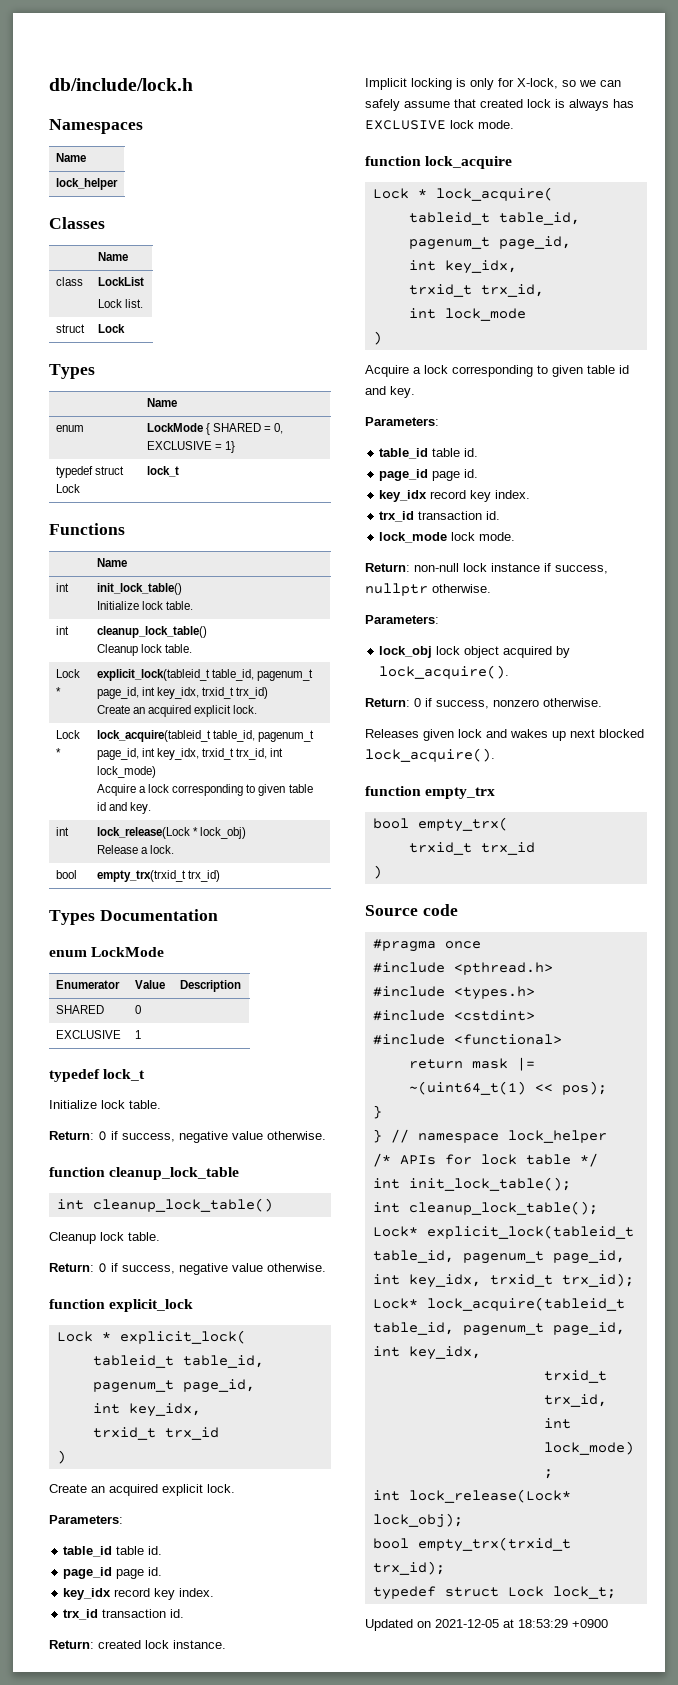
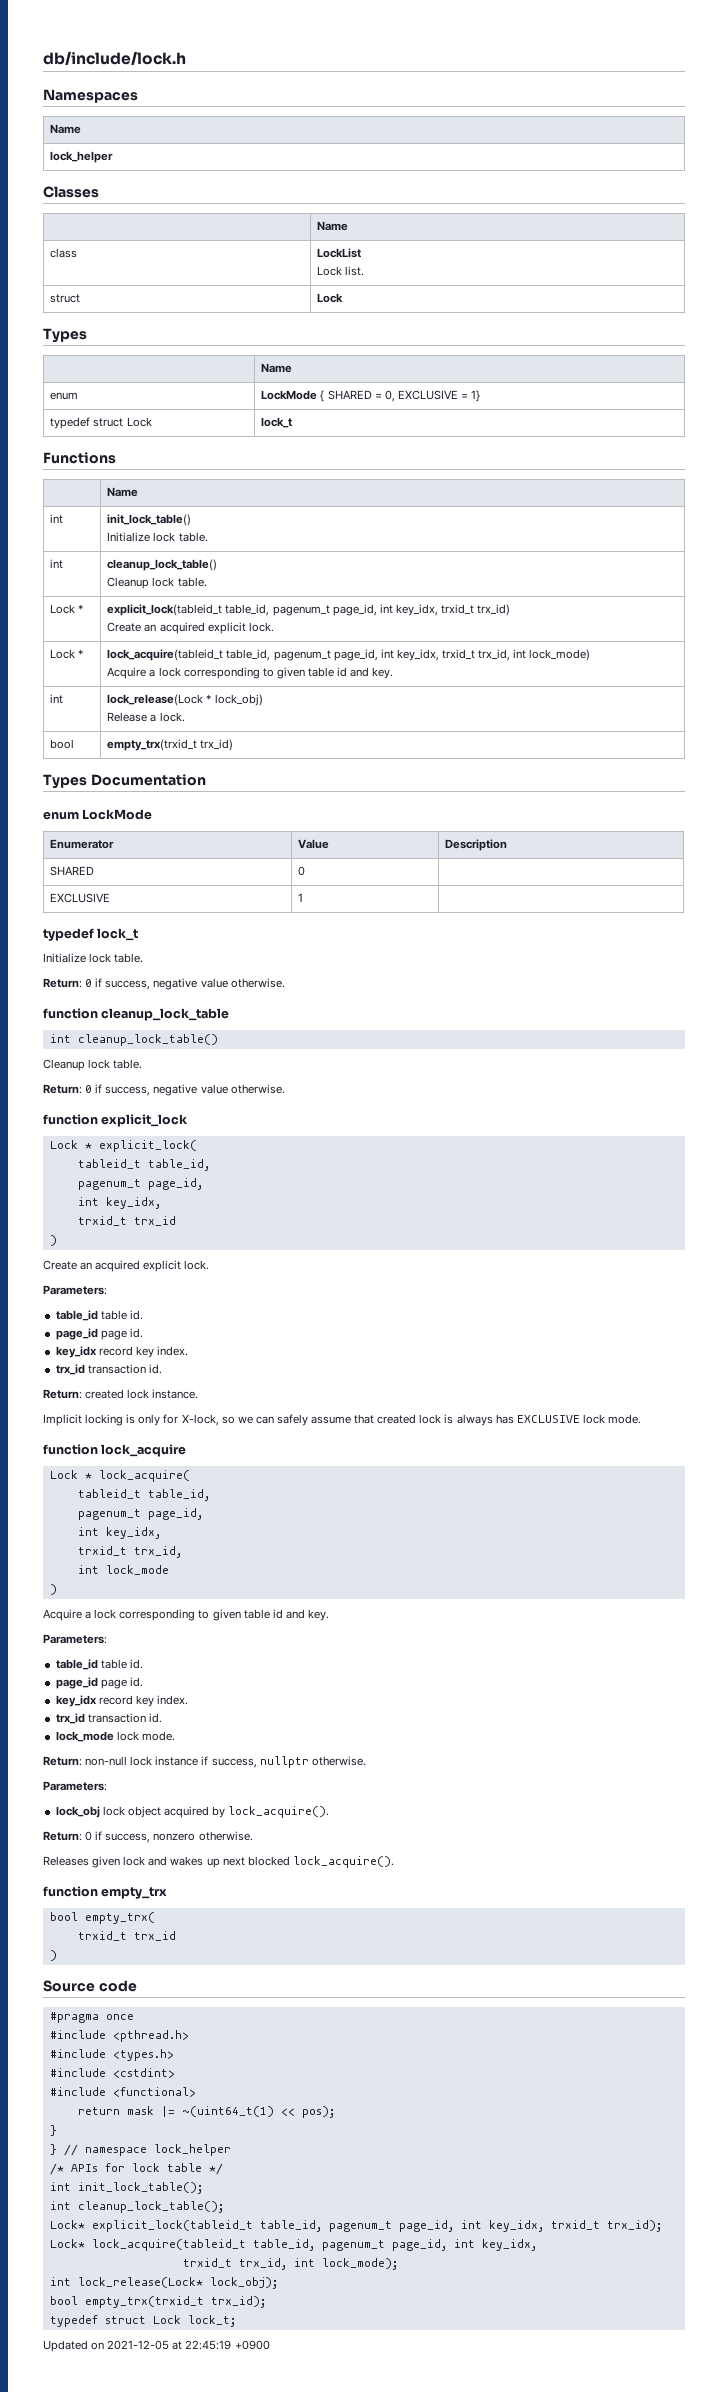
[518,1619,568,1628] 18:53:29 -> [185,2340,232,2350] 22:45:19

